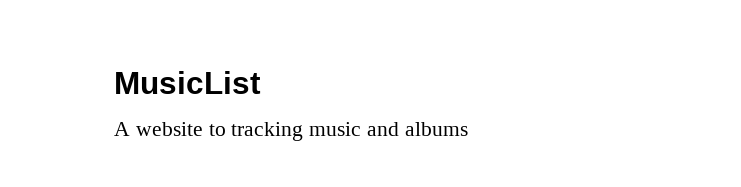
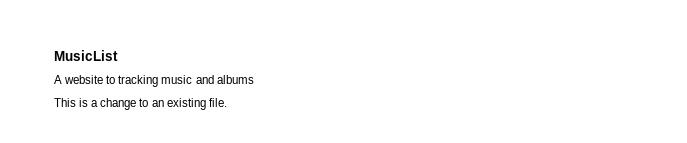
(468, 129) none -> [54,98,227,110] // This is a change to an existing file.

